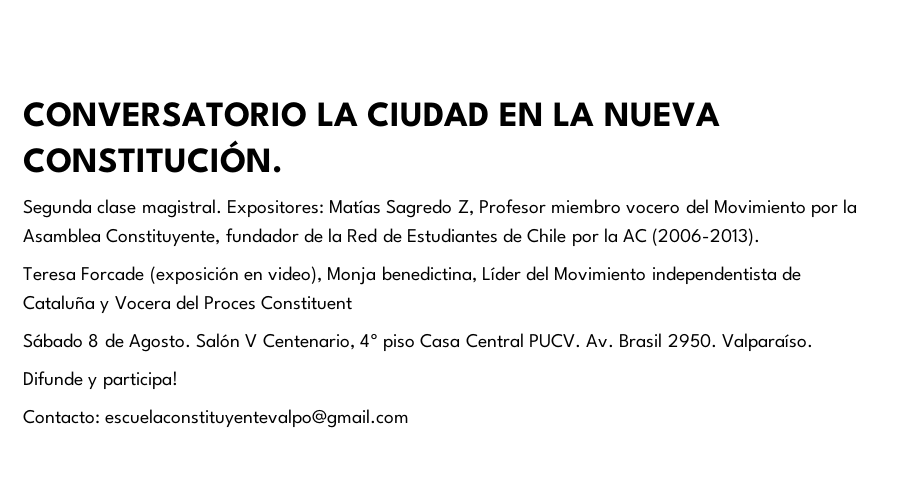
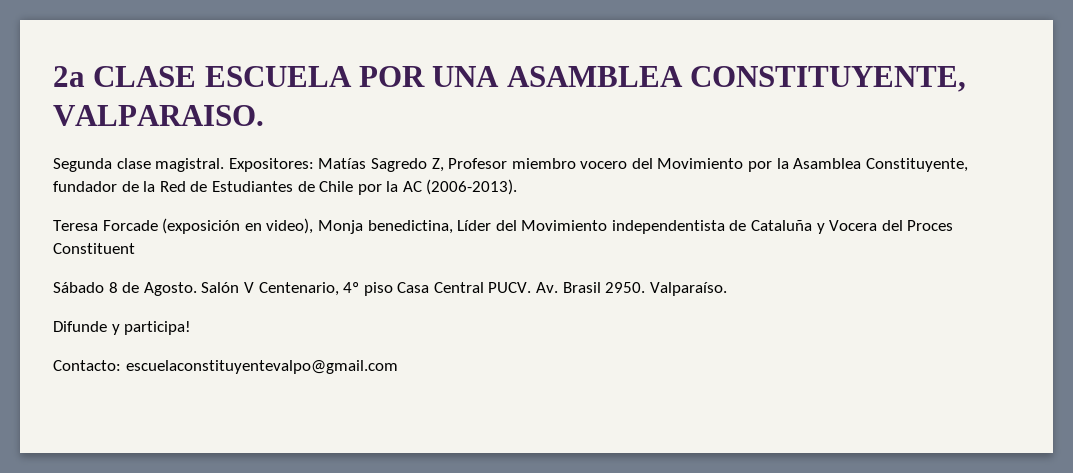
[23,102,720,127] [23,140,283,173] CONVERSATORIO LA CIUDAD EN LA NUEVA CONSTITUCIÓN. -> [53,66,967,92] [53,105,264,126] 2a CLASE ESCUELA POR UNA ASAMBLEA CONSTITUYENTE, VALPARAISO.

